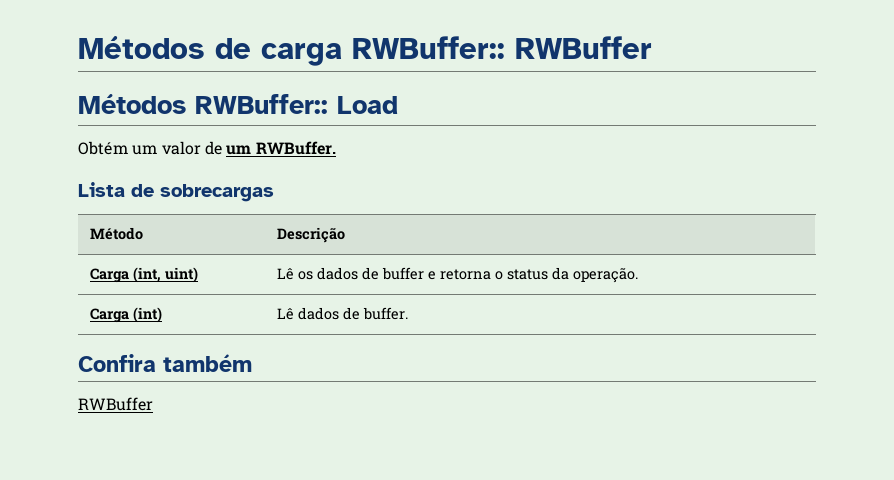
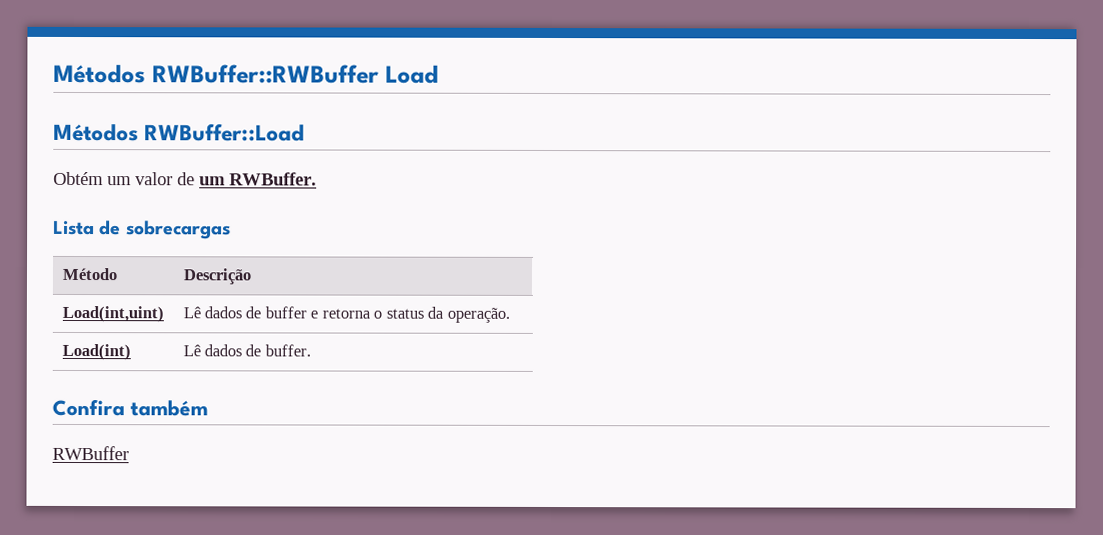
[78,36,652,66] [78,94,398,114] Métodos de carga RWBuffer:: RWBuffer // Métodos RWBuffer:: Load -> [53,63,439,84] [53,123,306,142] Métodos RWBuffer::RWBuffer Load // Métodos RWBuffer::Load
[90,267,199,283] [277,268,314,280] Carga (int, uint) | Lê os -> [61,305,164,323] [182,306,201,319] Load(int,uint) | Lê
[90,307,163,323] Carga (int) -> [61,343,131,361] Load(int)

